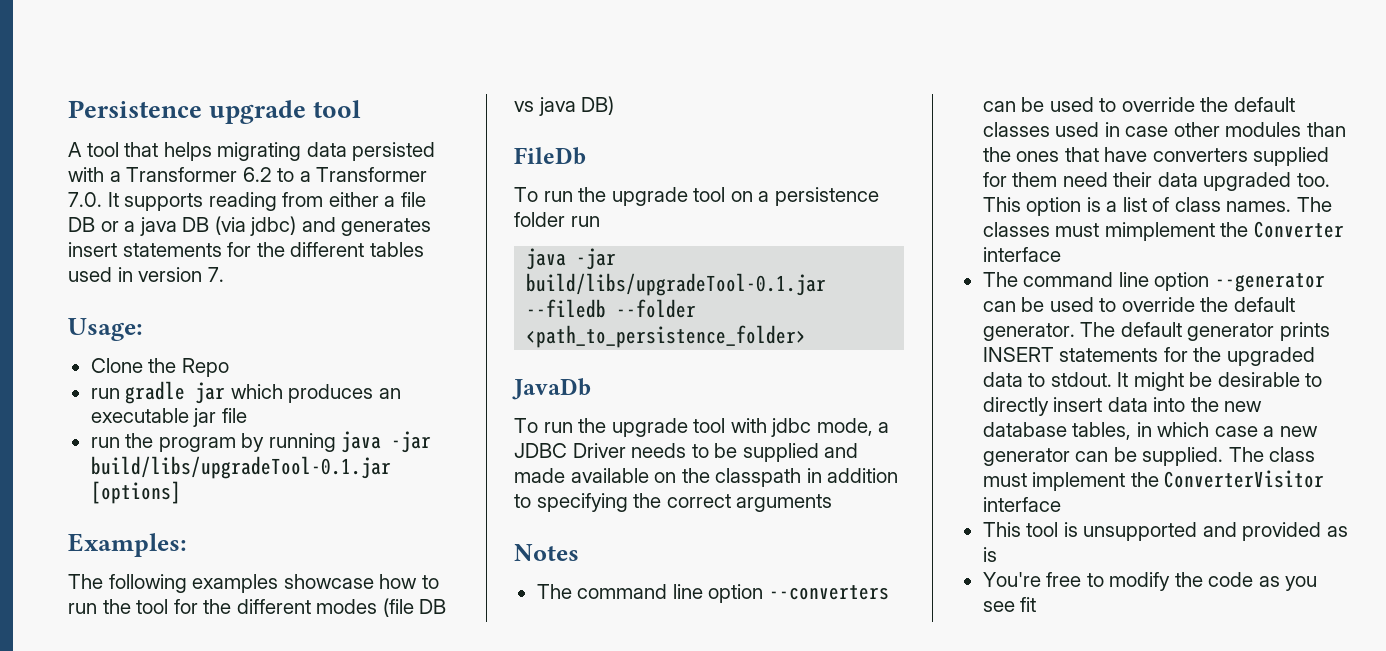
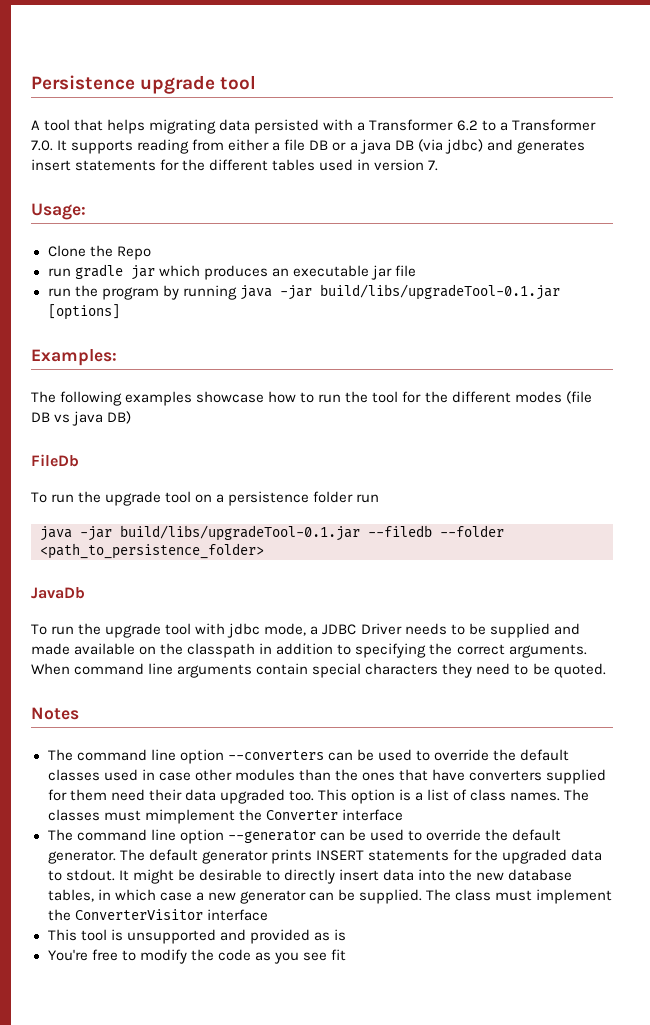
[736,494,833,512] arguments -> [508,644,587,658] [31,663,606,678] arguments. When command line arguments contain special characters they need to be quoted.

